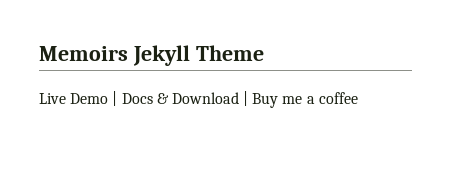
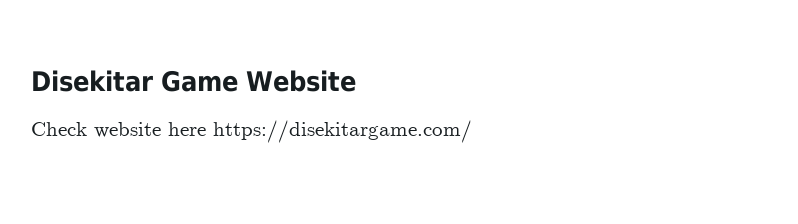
[39,45,264,66] [39,91,358,108] Memoirs Jekyll Theme // Live Demo | Docs & Download | Buy me a coffee -> [31,70,356,92] [31,120,472,143] Disekitar Game Website // Check website here https://disekitargame.com/

